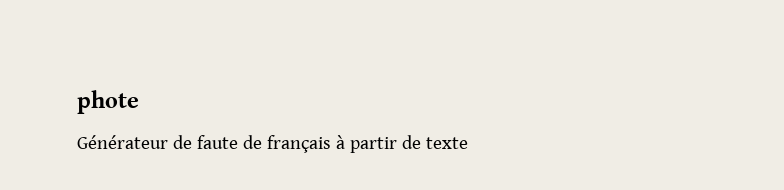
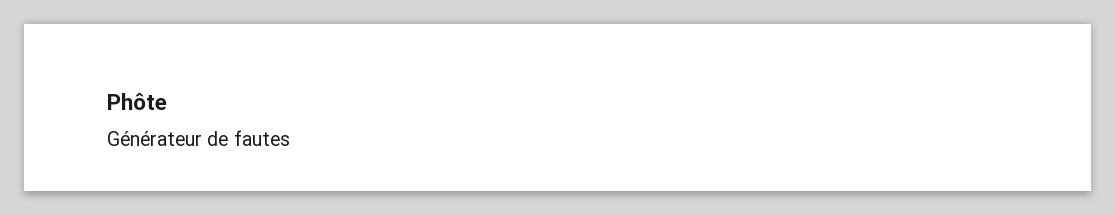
[77,90,139,114] phote -> [107,93,167,110] Phôte
[196,135,468,153] faute de français à partir de texte -> [233,130,290,146] fautes

